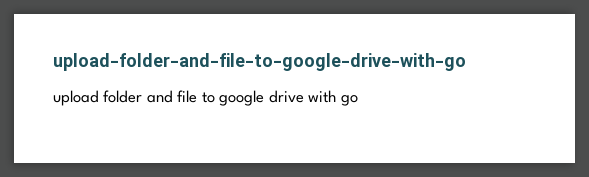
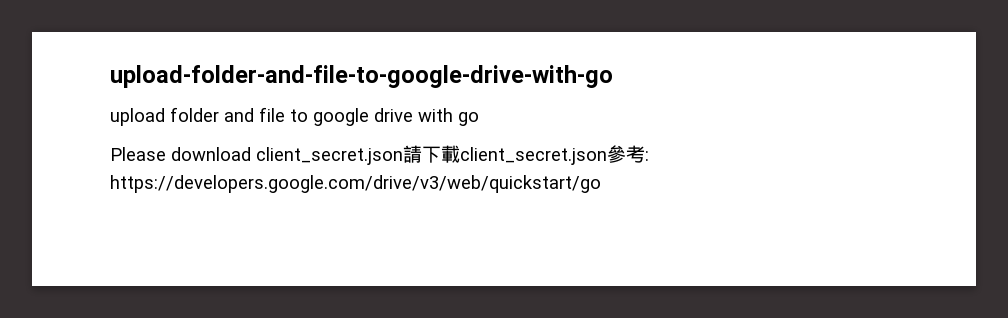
(358, 100) none -> [110,145,649,165] [110,175,601,193] // Please download client_secret.json請下載client_secret.json參考: https://developers.google.com/drive/v3/web/quickstart/go

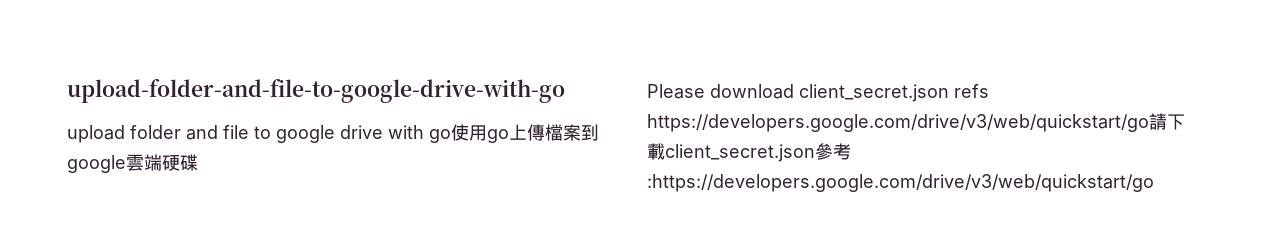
(479, 119) none -> [451,124,599,143] [67,154,198,173] 使用go上傳檔案到google雲端硬碟
(403, 156) none -> [954,84,989,98] [647,114,1149,132] refs https://developers.google.com/drive/v3/web/quickstart/go
[645,151,649,161] [110,175,601,193] : https://developers.google.com/drive/v3/web/quickstart/go -> [647,174,1154,192] :https://developers.google.com/drive/v3/web/quickstart/go

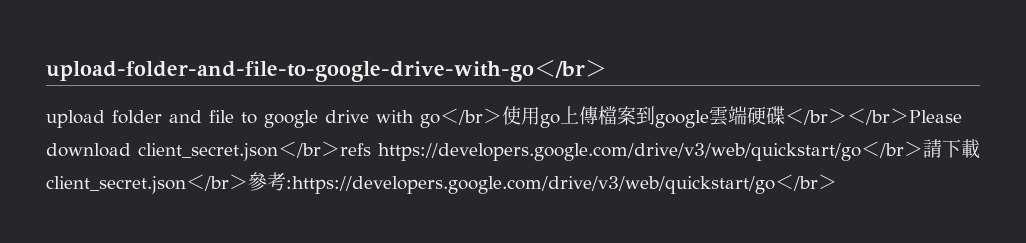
(565, 91) none -> [534,60,607,78] ＜/br＞
(451, 136) none -> [440,108,502,125] ＜/br＞
[647,84,989,102] [647,113,1185,132] [647,143,851,162] [647,174,1154,192] // Please download client_secret.json refs https://developers.google.com/drive/v3/web/quickstart/go請下載client_secret.json參考:https://developers.google.com/drive/v3/web/quickstart/go -> [785,108,962,125] [46,139,980,161] [46,172,837,194] ＜/br＞＜/br＞Please download client_secret.json＜/br＞refs https://developers.google.com/drive/v3/web/quickstart/go＜/br＞請下載client_secret.json＜/br＞參考:https://developers.google.com/drive/v3/web/quickstart/go＜/br＞

